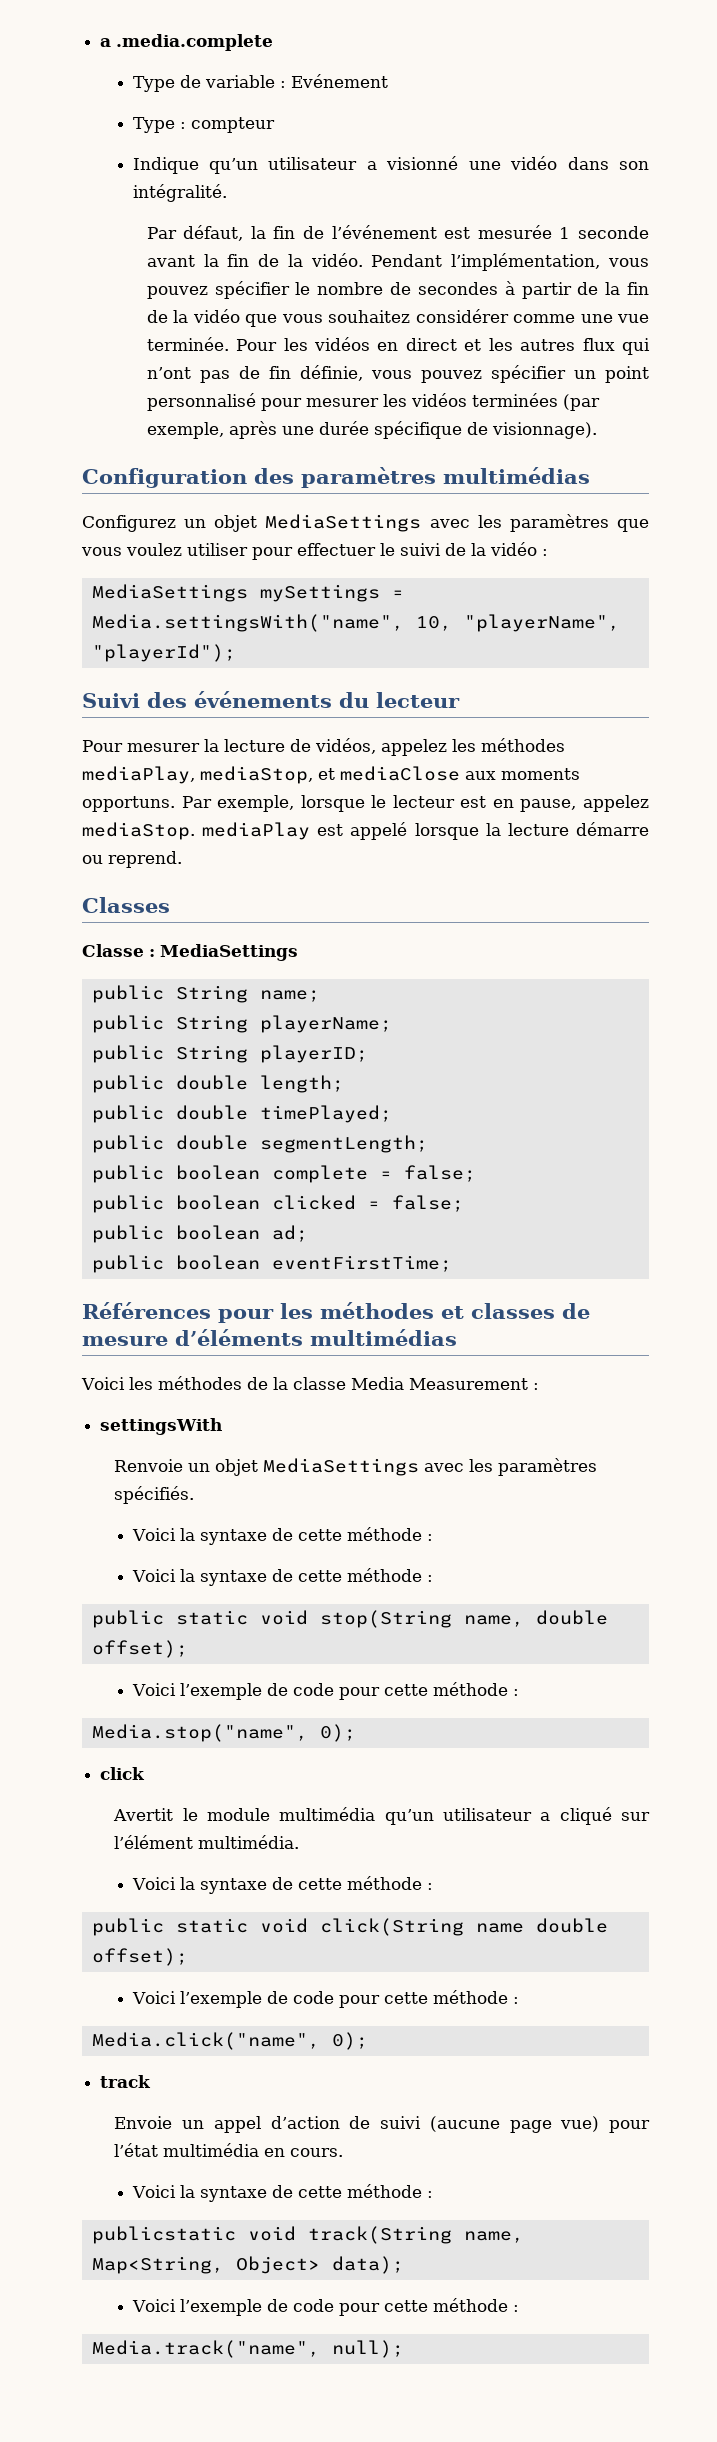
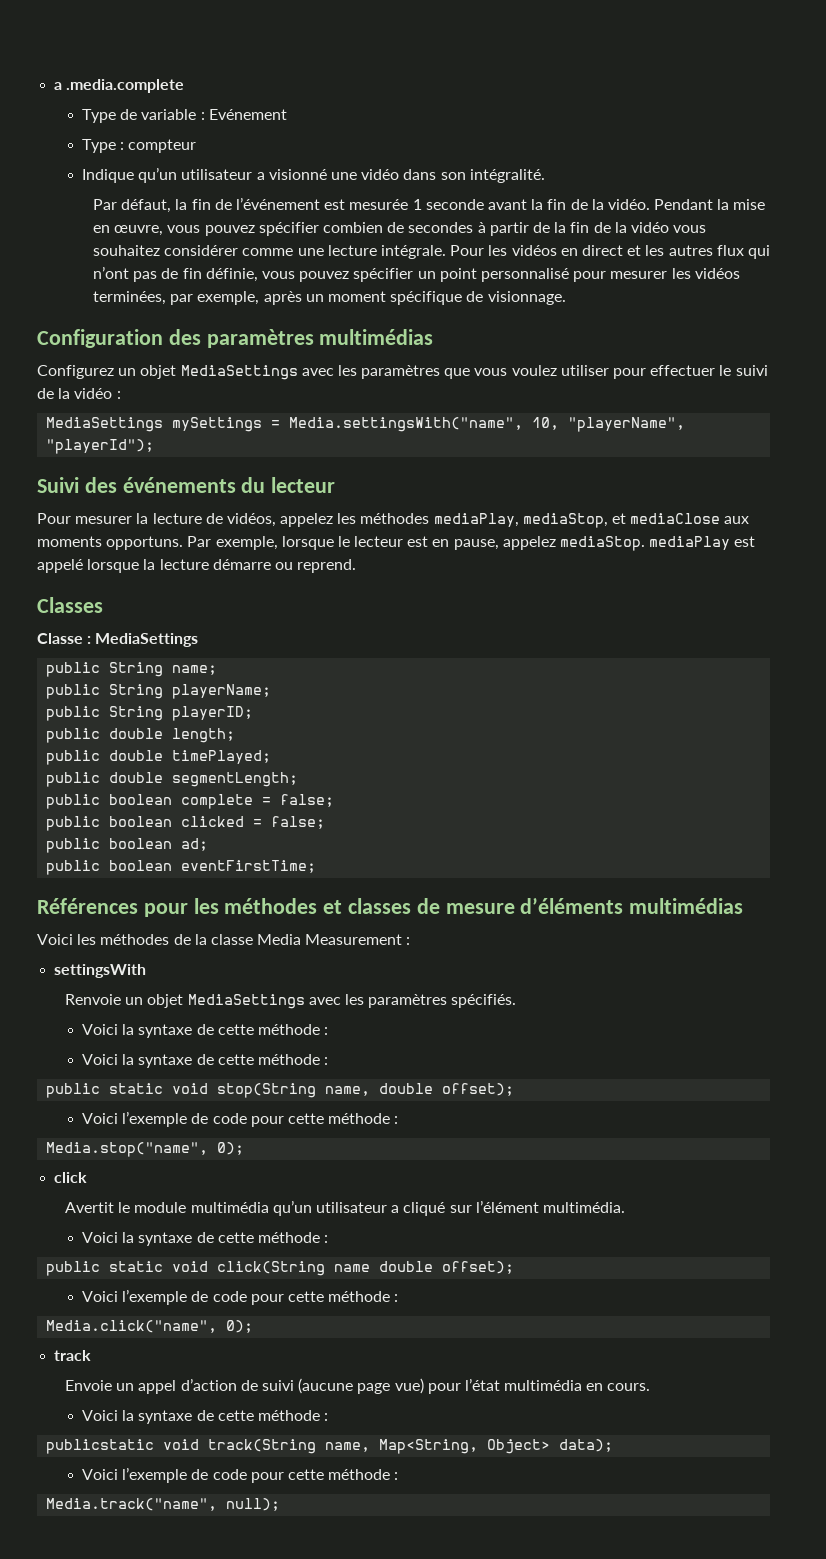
[451,253,649,271] [146,281,384,299] l’implémentation, vous pouvez spécifier le nombre -> [717,199,766,210] [93,222,384,236] la mise en œuvre, vous pouvez spécifier combien
[245,314,278,327] que -> (669, 227) none
[616,314,649,323] [146,337,229,351] vue terminée. -> [327,245,447,259] lecture intégrale.
[471,393,600,411] [146,421,369,439] terminées (par exemple, après une durée -> [93,291,387,305] terminées, par exemple, après un moment
[491,422,597,439] visionnage). -> [487,291,566,305] visionnage.

